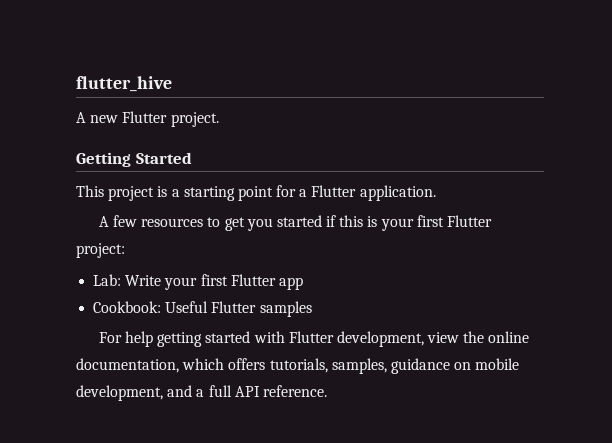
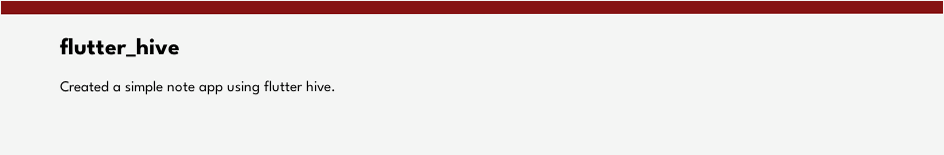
[76,111,219,127] [76,152,192,167] [76,185,436,201] [98,215,492,231] [76,243,125,258] [93,274,303,290] [93,301,312,317] [98,331,530,347] [76,358,520,374] [76,385,327,401] A new Flutter project. // Getting Started // This project is a starting point for a Flutter application. // A few resources to get you started if this is your first Flutter project: // Lab: Write your first Flutter app // Cookbook: Useful Flutter samples // For help getting started with Flutter development, view the online documentation, which offers tutorials, samples, guidance on mobile development, and a full API reference. -> [60,80,338,96] Created a simple note app using flutter hive.

